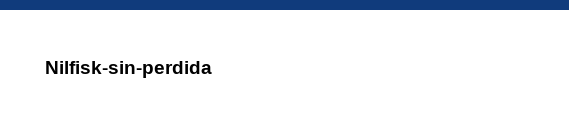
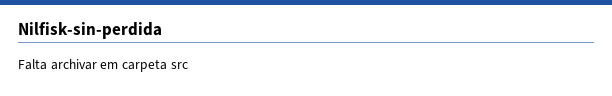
(212, 69) none -> [18,59,188,72] // Falta archivar em carpeta src

